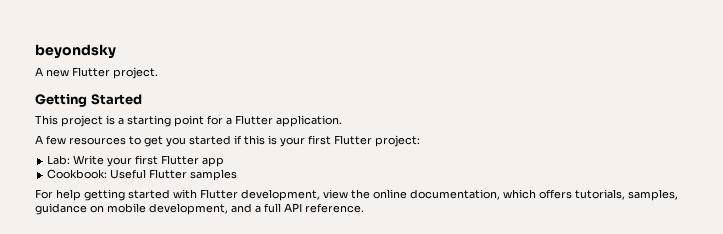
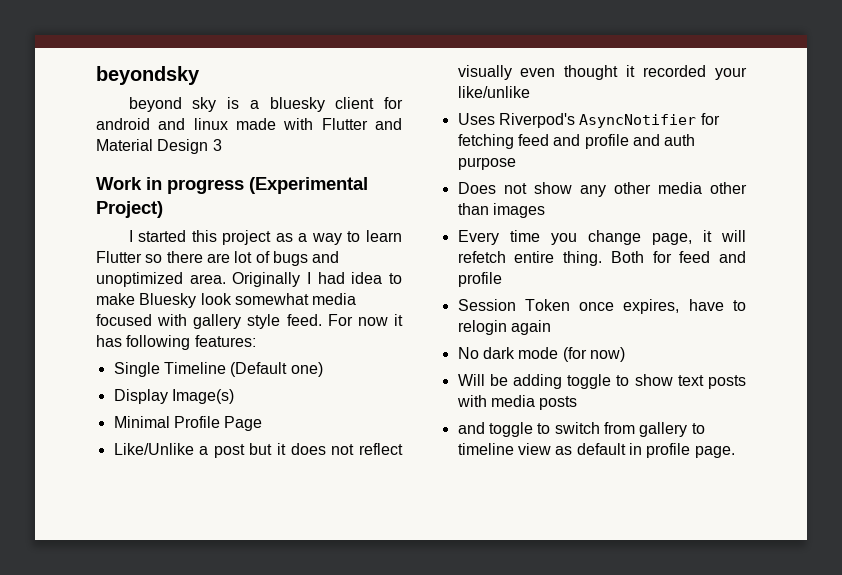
[35,67,158,79] [35,94,142,107] [35,115,342,127] [35,135,420,147] [47,155,225,167] [47,169,238,181] [35,189,678,201] [35,203,364,215] A new Flutter project. // Getting Started // This project is a starting point for a Flutter application. // A few resources to get you started if this is your first Flutter project: // Lab: Write your first Flutter app // Cookbook: Useful Flutter samples // For help getting started with Flutter development, view the online documentation, which offers tutorials, samples, guidance on mobile development, and a full API reference. -> [128,97,404,112] [96,118,402,130] [96,139,222,154] [96,177,368,194] [96,201,163,218] [128,230,403,245] [96,251,340,266] [96,272,402,287] [96,293,357,308] [96,314,403,329] [96,335,256,350] [113,362,323,377] [113,389,234,404] [113,416,263,431] [113,443,403,458] [457,65,747,80] [457,86,530,98] [457,113,720,128] [457,134,696,149] [457,157,516,170] [457,182,747,197] [457,203,545,218] [457,230,746,245] [457,251,746,266] [457,272,502,287] [457,299,746,314] [457,320,551,335] [457,347,625,362] [457,374,746,389] [456,395,578,410] [457,422,705,437] [457,443,735,458] beyond sky is a bluesky client for android and linux made with Flutter and Material Design 3 // Work in progress (Experimental Project) // I started this project as a way to learn Flutter so there are lot of bugs and unoptimized area. Originally I had idea to make Bluesky look somewhat media focused with gallery style feed. For now it has following features: // Single Timeline (Default one) // Display Image(s) // Minimal Profile Page // Like/Unlike a post but it does not reflect visually even thought it recorded your like/unlike // Uses Riverpod's AsyncNotifier for fetching feed and profile and auth purpose // Does not show any other media other than images // Every time you change page, it will refetch entire thing. Both for feed and profile // Session Token once expires, have to relogin again // No dark mode (for now) // Will be adding toggle to show text posts with media posts // and toggle to switch from gallery to timeline view as default in profile page.

